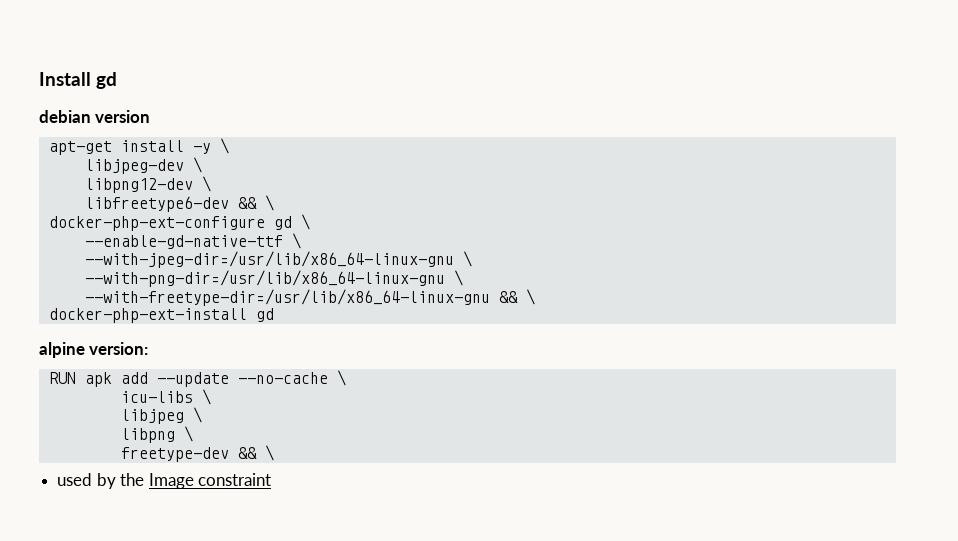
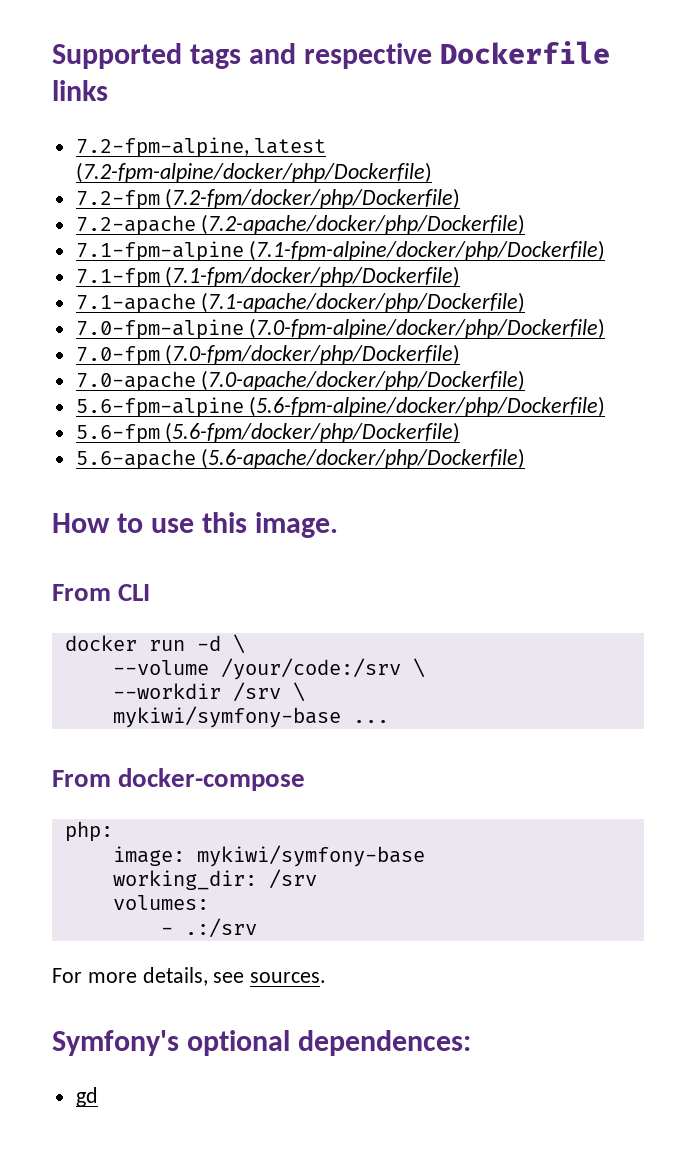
[39,72,118,89] [39,110,151,123] [48,138,229,155] [84,157,202,174] [84,176,211,193] [84,195,274,212] [48,214,310,231] [84,233,301,249] [84,251,472,268] [84,270,463,287] [84,289,535,306] [48,308,274,323] [39,342,149,358] [48,370,346,387] [120,389,211,405] [120,407,202,424] [120,426,193,443] [120,445,274,462] [57,473,271,489] Install gd // debian version // apt-get install -y \ // libjpeg-dev \ // libpng12-dev \ // libfreetype6-dev && \ // docker-php-ext-configure gd \ // --enable-gd-native-ttf \ // --with-jpeg-dir=/usr/lib/x86_64-linux-gnu \ // --with-png-dir=/usr/lib/x86_64-linux-gnu \ // --with-freetype-dir=/usr/lib/x86_64-linux-gnu && \ // docker-php-ext-install gd // alpine version: // RUN apk add --update --no-cache \ // icu-libs \ // libjpeg \ // libpng \ // freetype-dev && \ // used by the Image constraint -> [52,41,611,69] [52,80,108,101] [75,137,327,158] [75,162,432,183] [75,188,461,210] [75,214,526,236] [75,240,606,262] [75,266,461,288] [75,292,526,314] [75,318,606,340] [75,344,461,366] [75,370,526,392] [75,396,606,418] [75,422,461,444] [75,448,526,470] [52,512,339,538] [52,584,151,601] [64,634,245,654] [112,658,425,680] [112,682,305,702] [112,706,389,728] [52,768,306,791] [64,821,113,842] [112,845,425,867] [112,869,317,890] [112,895,209,910] [160,918,257,938] [52,967,327,986] [52,1030,472,1056] [75,1087,98,1107] Supported tags and respective Dockerfile links // 7.2-fpm-alpine, latest (7.2-fpm-alpine/docker/php/Dockerfile) // 7.2-fpm (7.2-fpm/docker/php/Dockerfile) // 7.2-apache (7.2-apache/docker/php/Dockerfile) // 7.1-fpm-alpine (7.1-fpm-alpine/docker/php/Dockerfile) // 7.1-fpm (7.1-fpm/docker/php/Dockerfile) // 7.1-apache (7.1-apache/docker/php/Dockerfile) // 7.0-fpm-alpine (7.0-fpm-alpine/docker/php/Dockerfile) // 7.0-fpm (7.0-fpm/docker/php/Dockerfile) // 7.0-apache (7.0-apache/docker/php/Dockerfile) // 5.6-fpm-alpine (5.6-fpm-alpine/docker/php/Dockerfile) // 5.6-fpm (5.6-fpm/docker/php/Dockerfile) // 5.6-apache (5.6-apache/docker/php/Dockerfile) // How to use this image. // From CLI // docker run -d \ // --volume /your/code:/srv \ // --workdir /srv \ // mykiwi/symfony-base ... // From docker-compose // php: // image: mykiwi/symfony-base // working_dir: /srv // volumes: // - .:/srv // For more details, see sources. // Symfony's optional dependences: // gd

